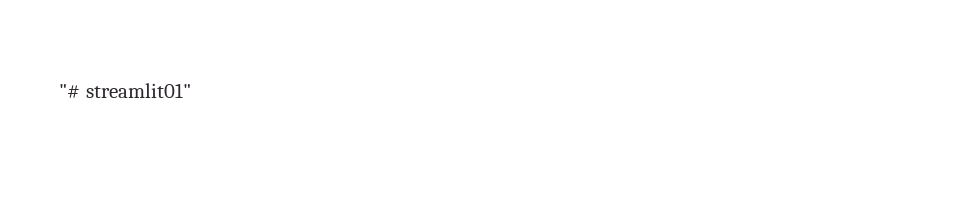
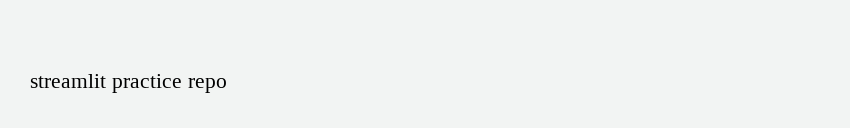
[59,83,191,98] "# streamlit01" -> [30,74,227,93] streamlit practice repo

